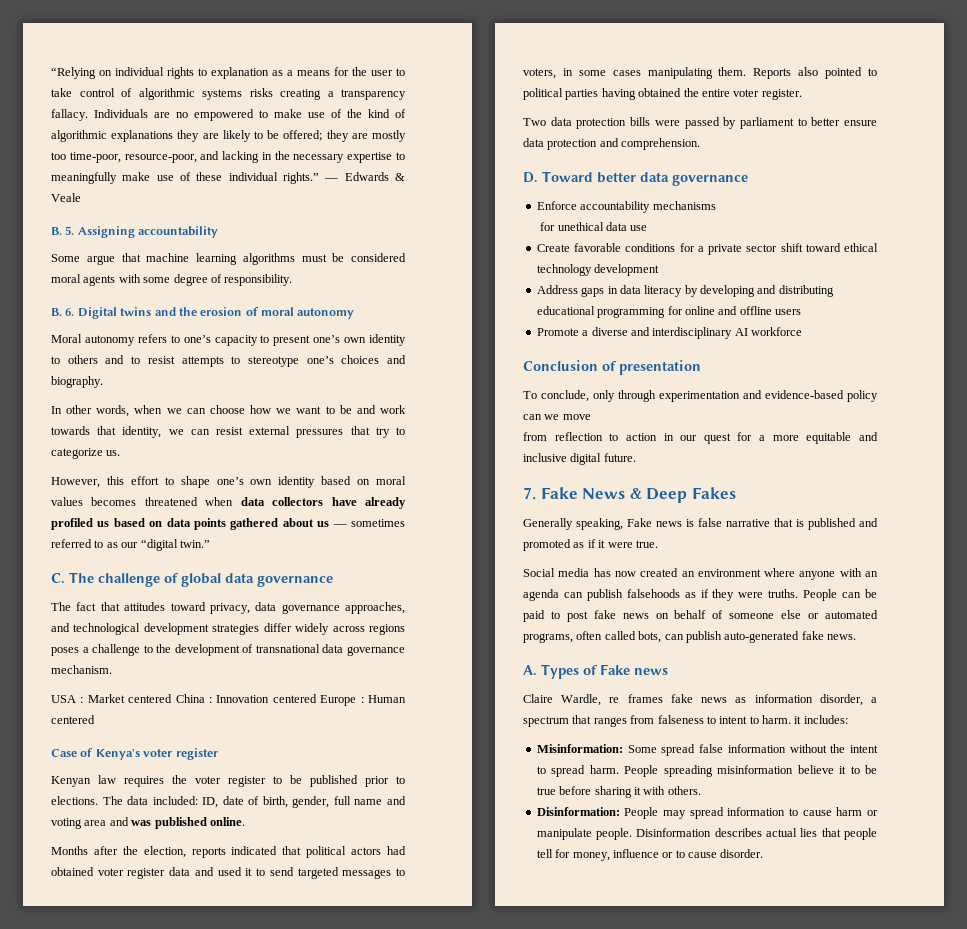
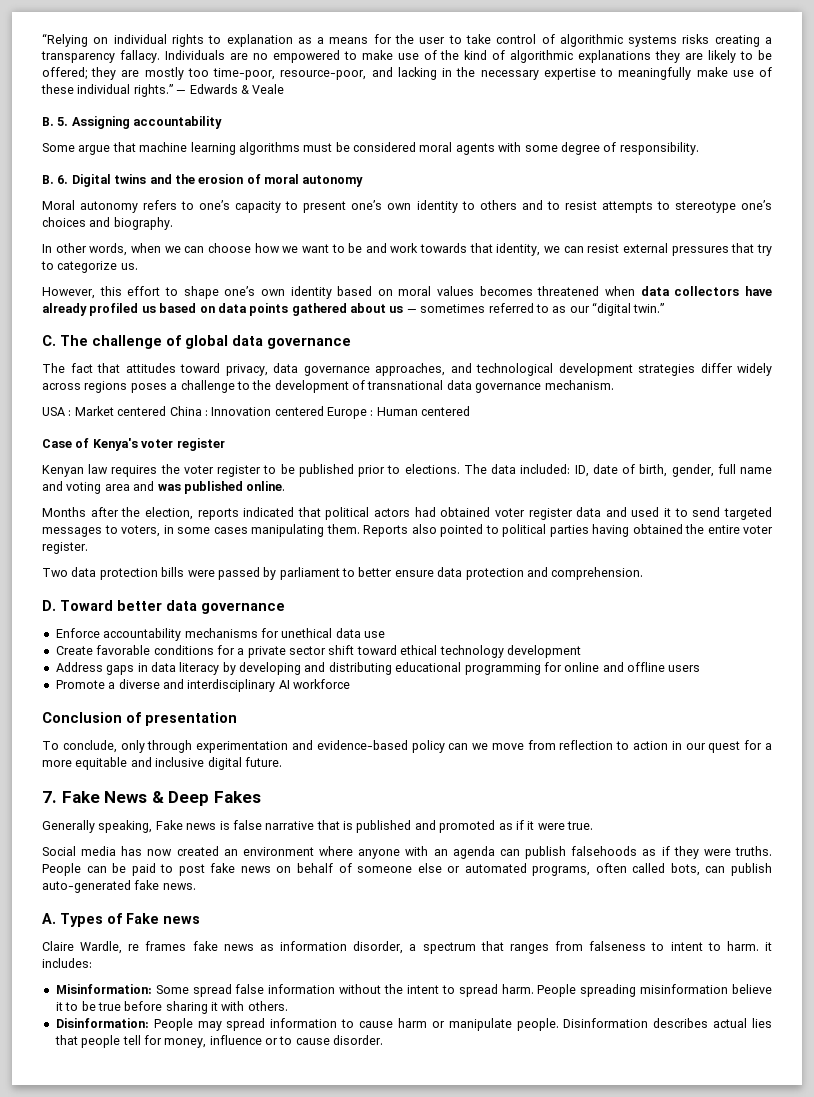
(716, 205) // -> (258, 633) none
(591, 417) // -> (524, 746) none

